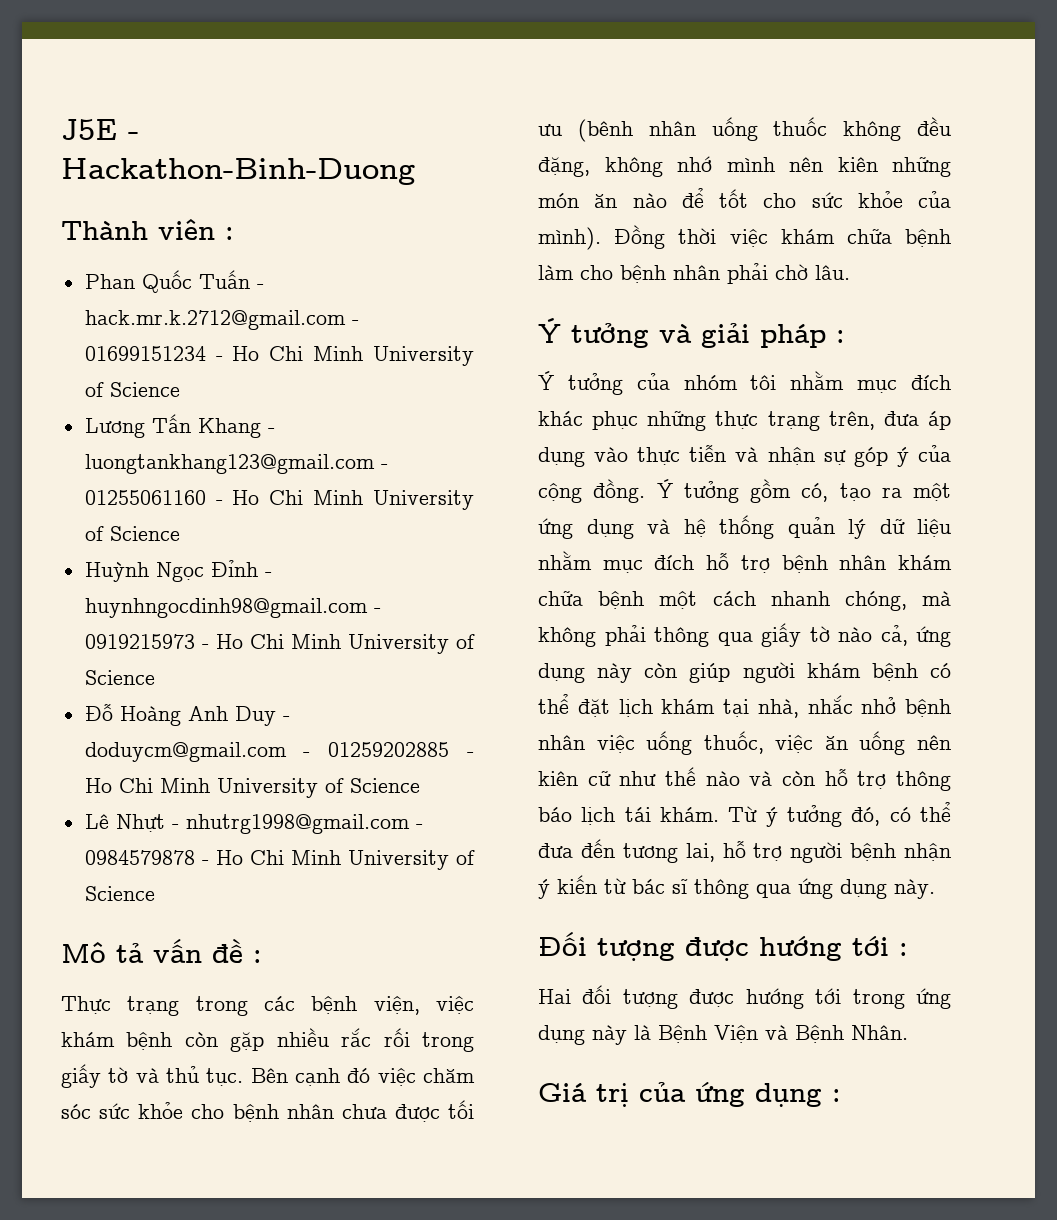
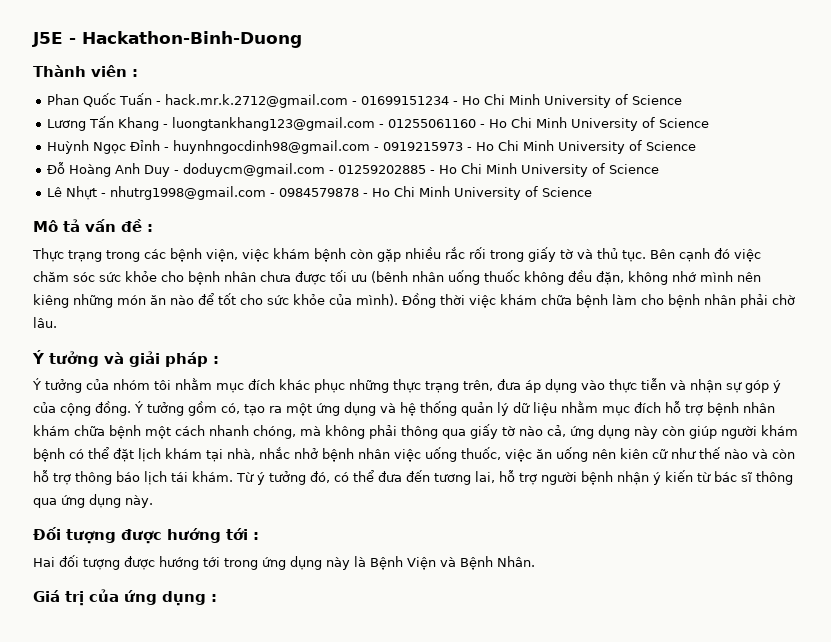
[538,157,590,177] đặng, -> [596,271,624,285] đặn,
[837,157,878,172] kiên -> [33,294,69,308] kiêng

